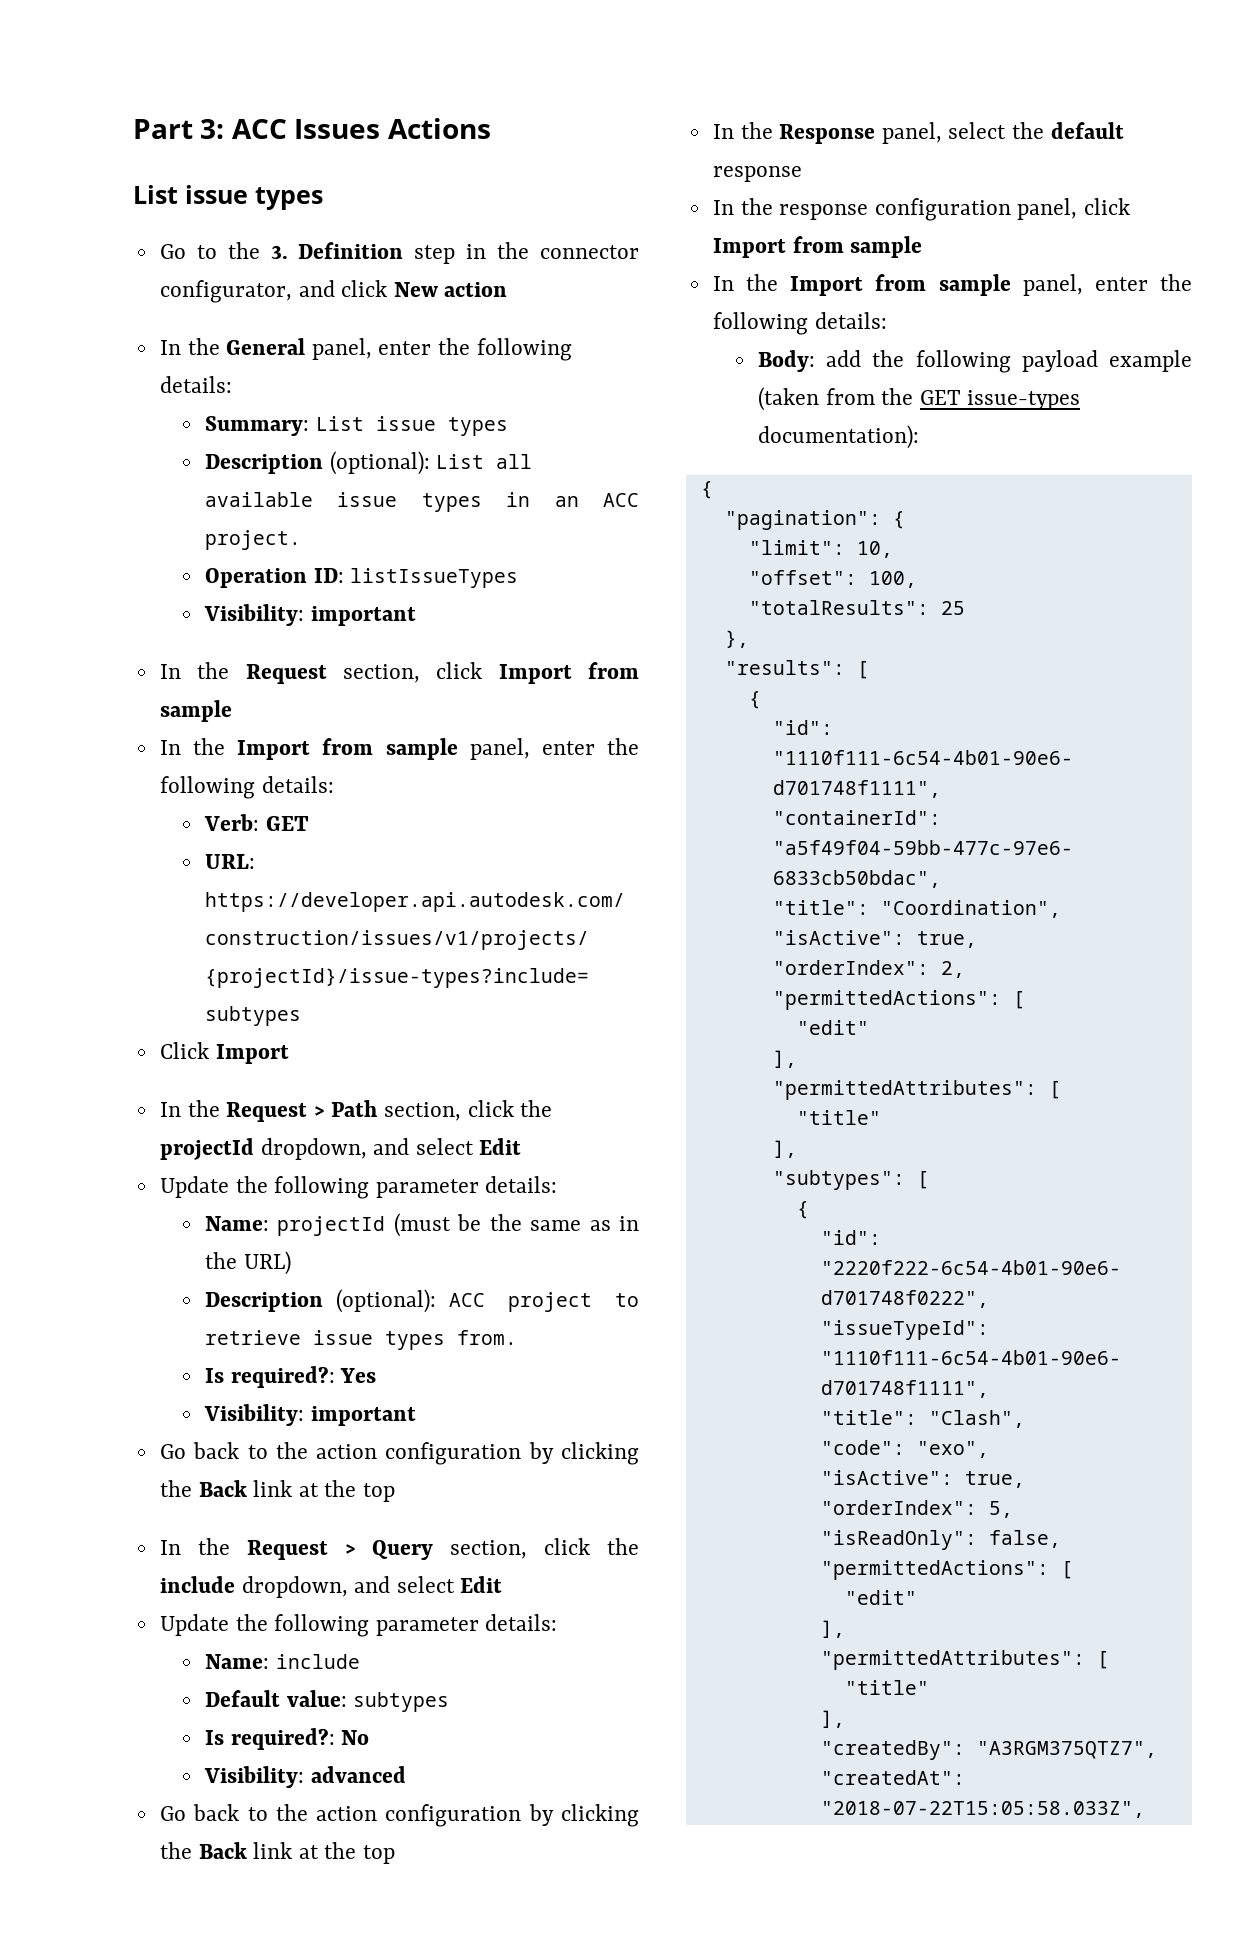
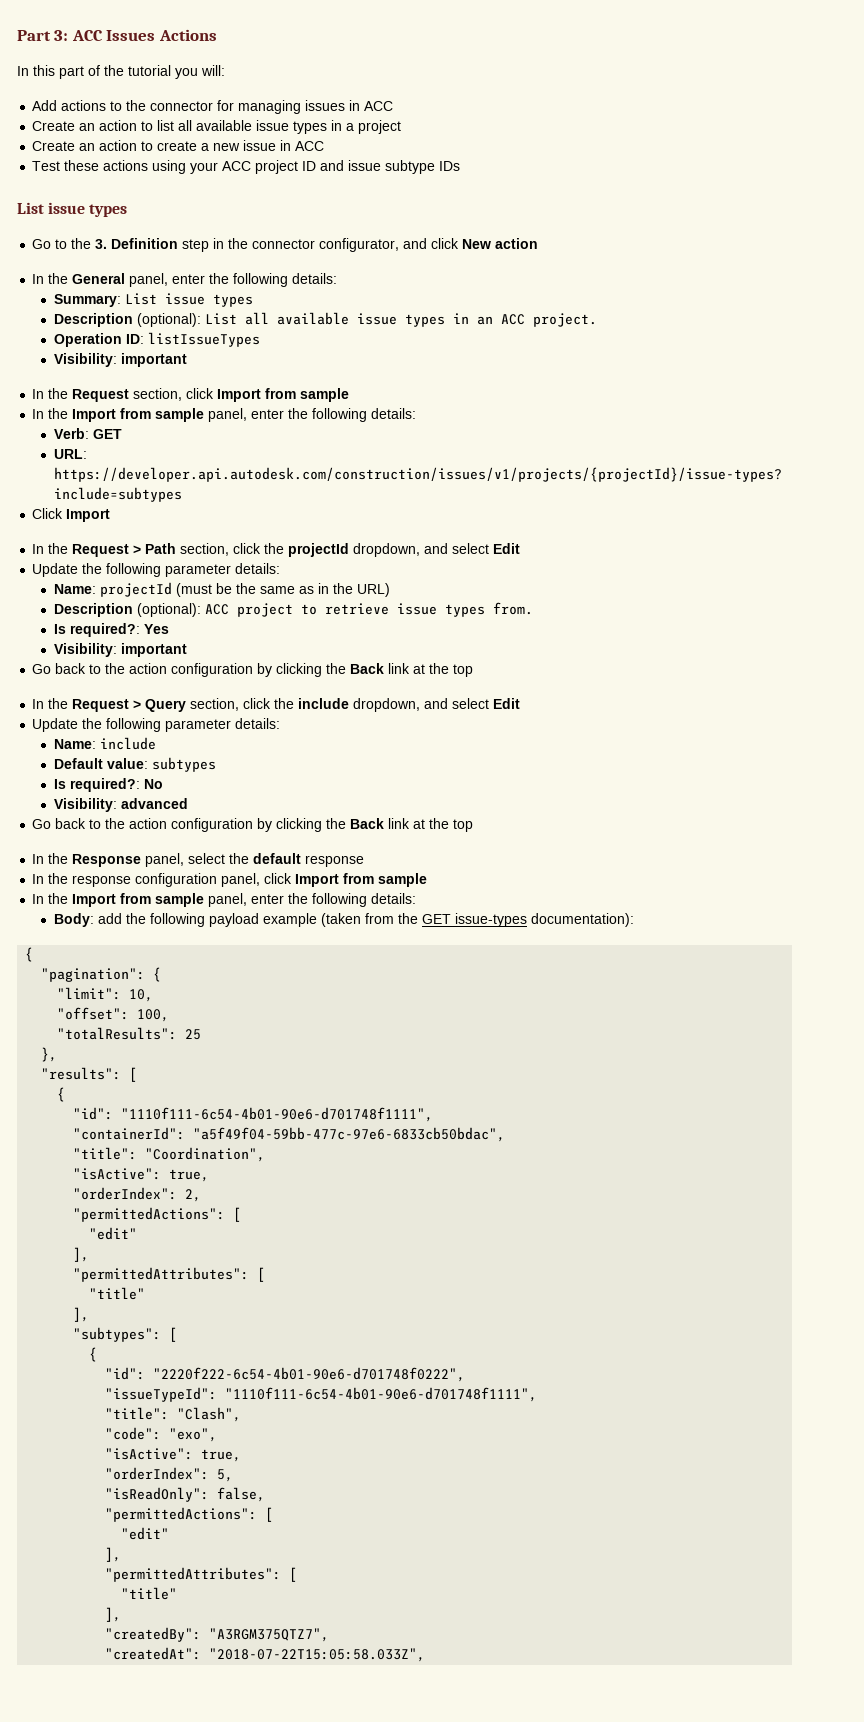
(491, 128) none -> [17,65,225,79] [32,100,394,114] [32,120,402,134] [32,140,325,151] [32,160,461,174] // In this part of the tutorial you will: // Add actions to the connector for managing issues in ACC // Create an action to list all available issue types in a project // Create an action to create a new issue in ACC // Test these actions using your ACC project ID and issue subtype IDs

